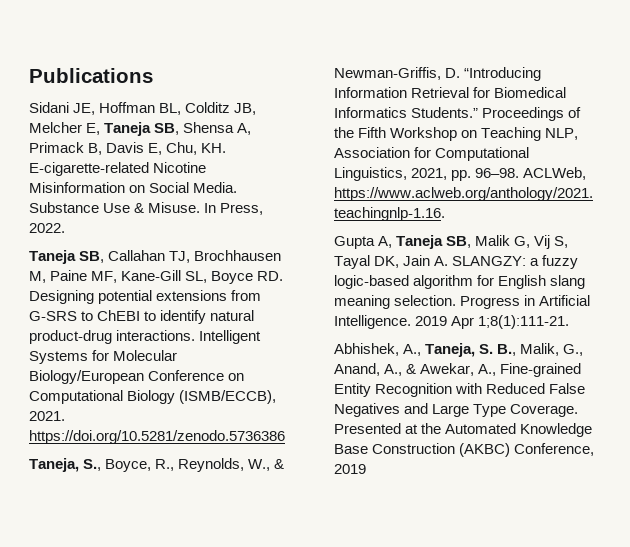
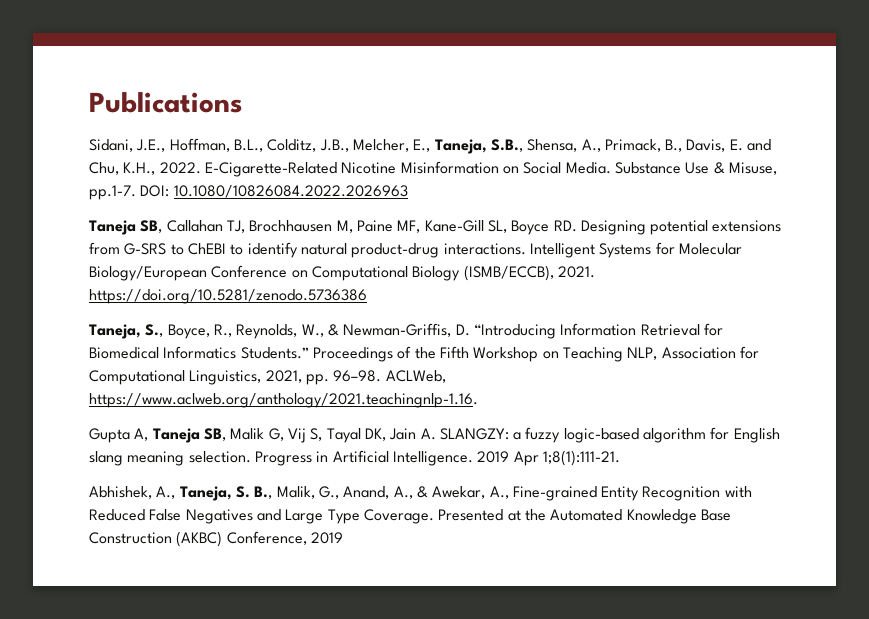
[29,102,257,115] [29,122,252,136] [29,142,227,155] [29,162,149,176] Sidani JE, Hoffman BL, Colditz JB, Melcher E, Taneja SB, Shensa A, Primack B, Davis E, Chu, KH. E-cigarette-related -> [89,138,772,154] [89,162,337,177] Sidani, J.E., Hoffman, B.L., Colditz, J.B., Melcher, E., Taneja, S.B., Shensa, A., Primack, B., Davis, E. and Chu, K.H., 2022. E-Cigarette-Related
[148,202,264,215] [29,223,65,233] Misuse. In Press, 2022. -> [728,162,777,175] [89,185,408,200] Misuse, pp.1-7. DOI: 10.1080/10826084.2022.2026963

